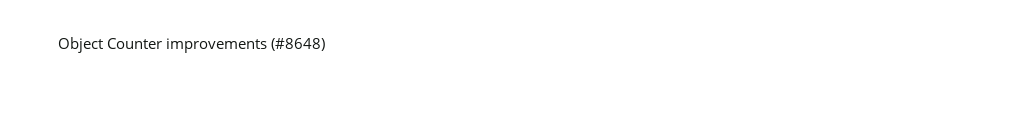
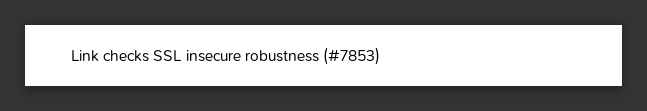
[58,37,326,53] Object Counter improvements (#8648) -> [71,47,380,65] Link checks SSL insecure robustness (#7853)

